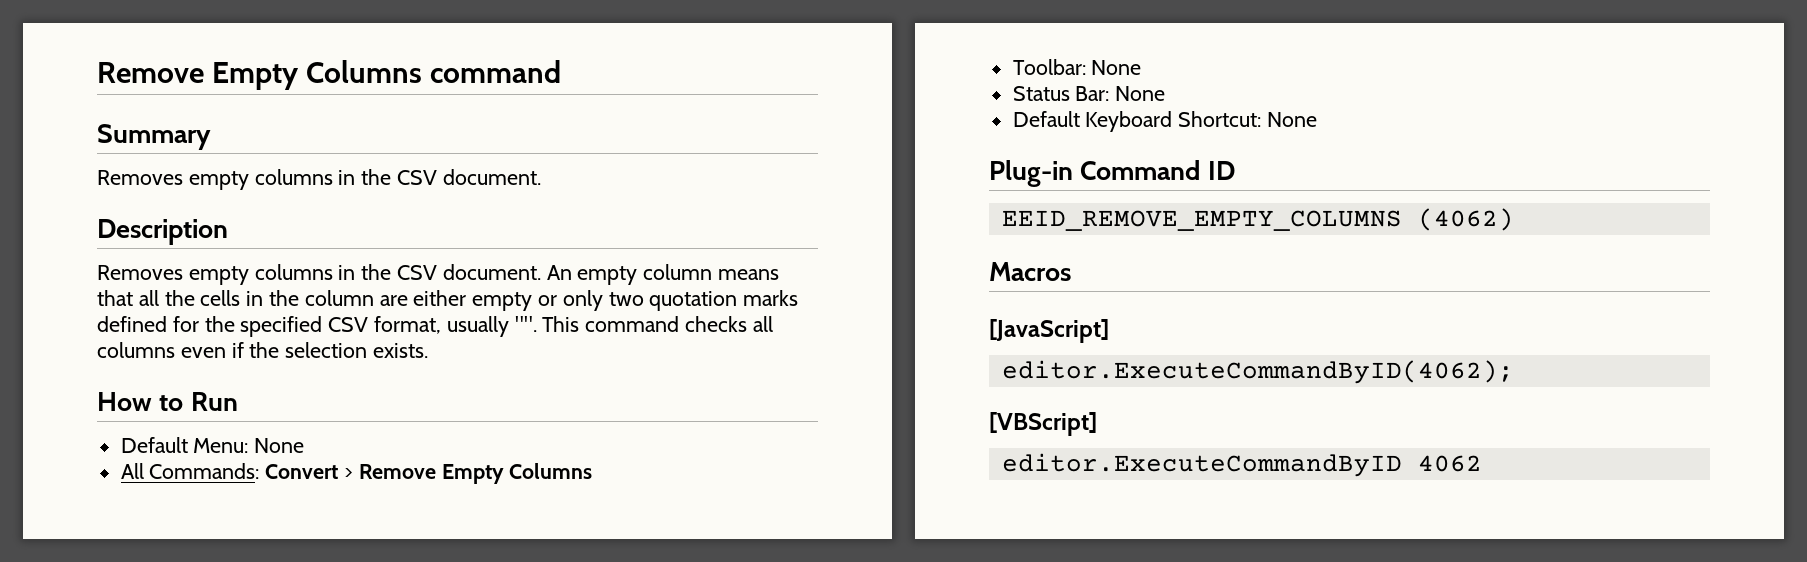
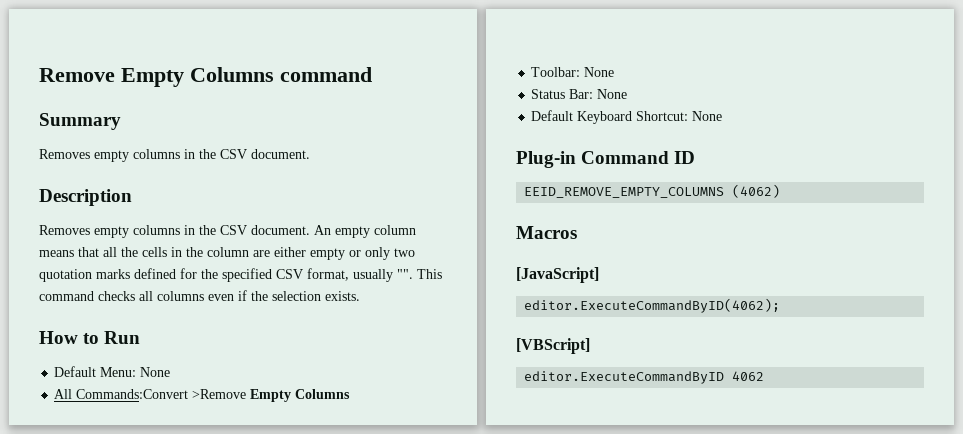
[149,463,436,479] Commands: Convert > Remove -> [76,389,247,399] Commands:Convert >Remove

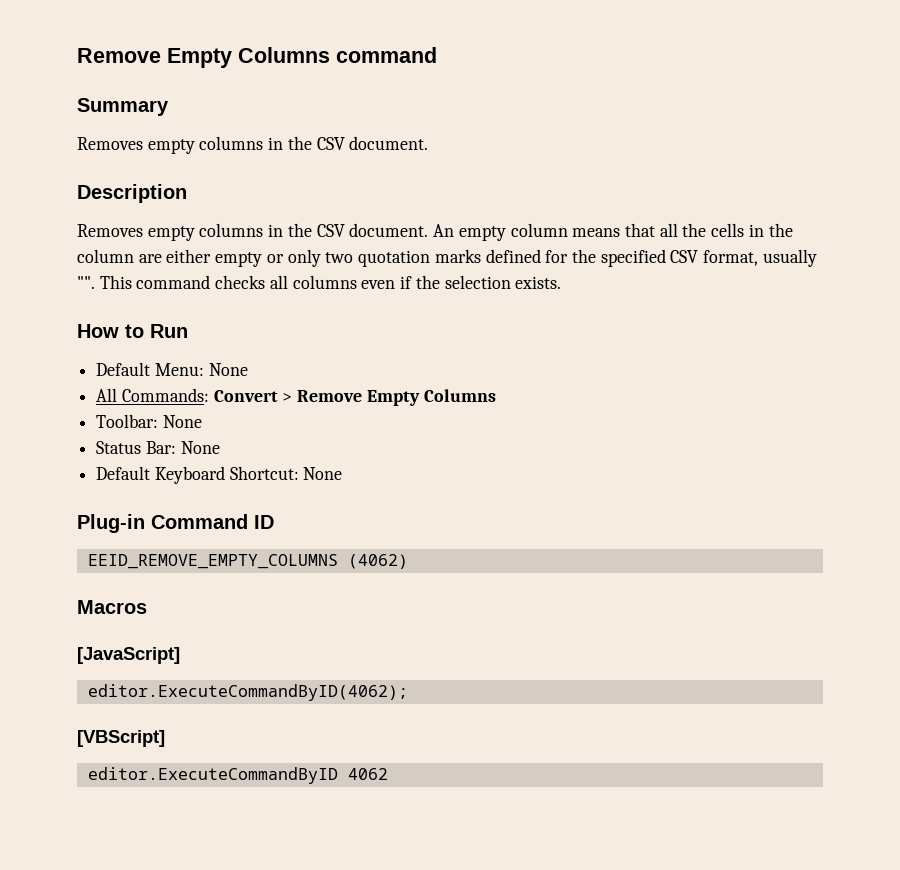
[76,389,247,399] Commands:Convert >Remove -> [121,388,363,402] Commands: Convert > Remove

